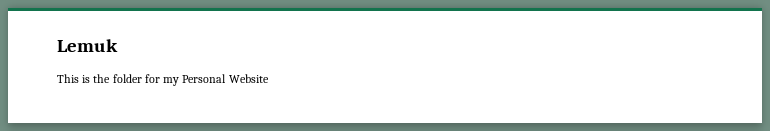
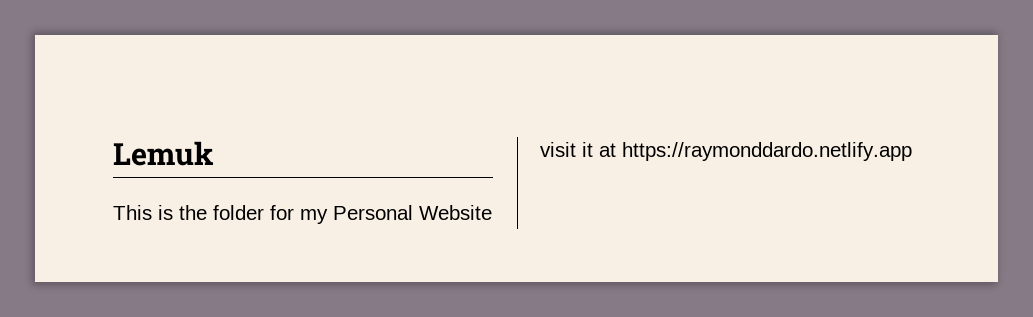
(269, 78) none -> [540,142,912,161] visit it at https://raymonddardo.netlify.app

